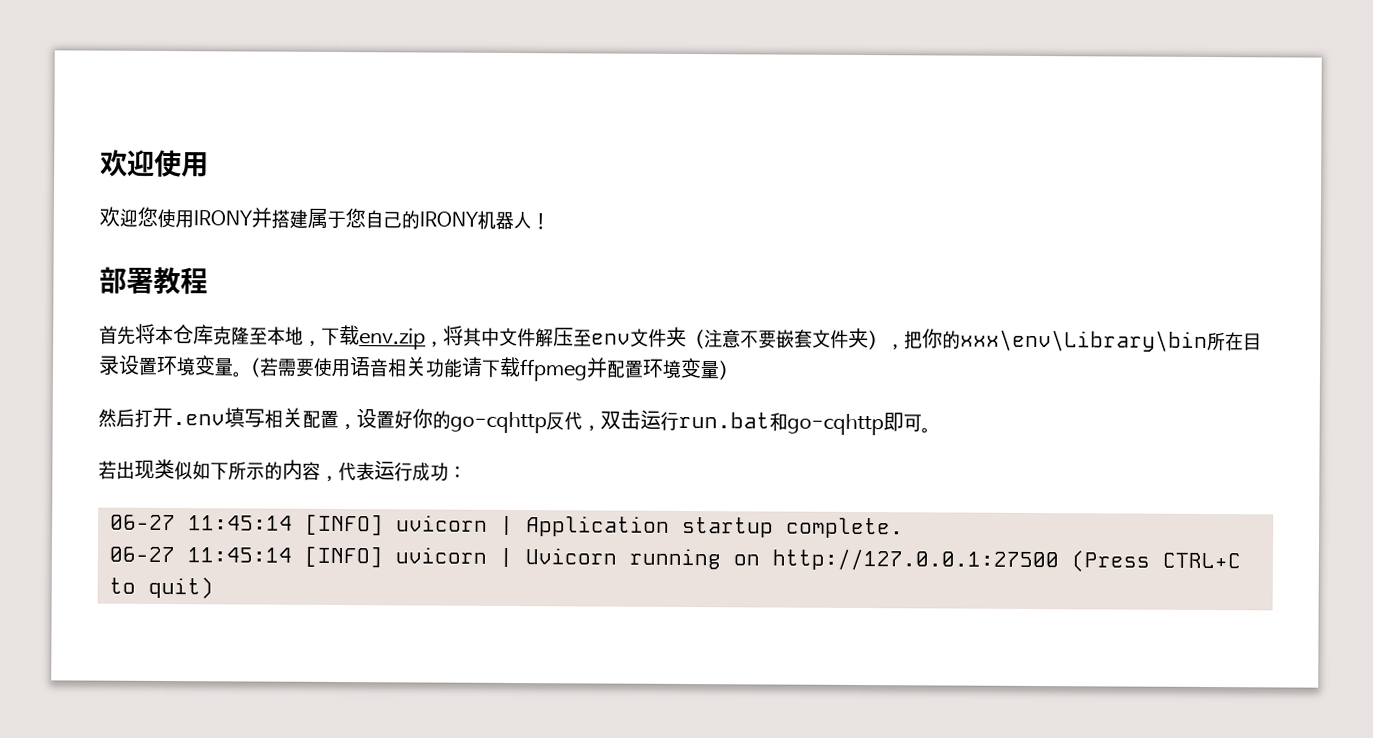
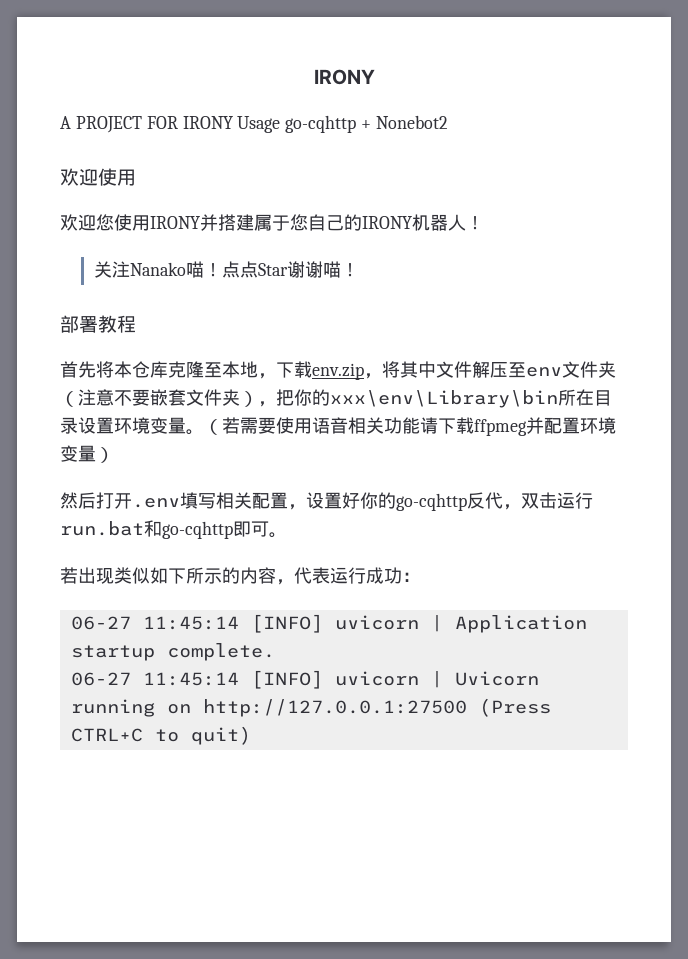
(100, 163) none -> [313,69,375,85] [60,115,449,133] IRONY // A PROJECT FOR IRONY Usage go-cqhttp + Nonebot2 //
(550, 221) none -> [93,261,359,278] // 关注Nanako喵！点点Star谢谢喵！

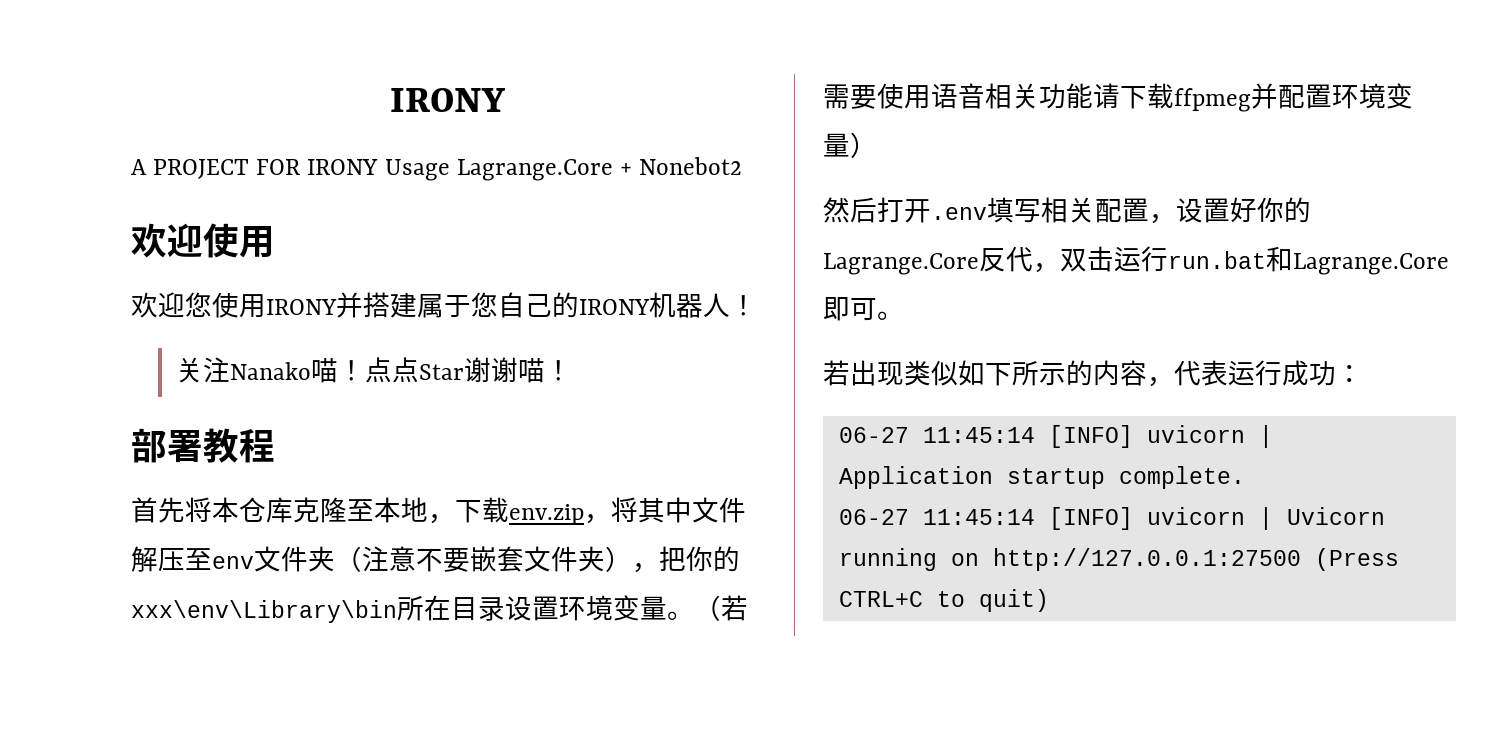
[285,115,357,133] go-cqhttp -> [456,159,613,181] Lagrange.Core
[396,493,467,511] go-cqhttp -> [823,253,979,275] Lagrange.Core
[162,521,233,539] go-cqhttp -> [1293,253,1449,275] Lagrange.Core

